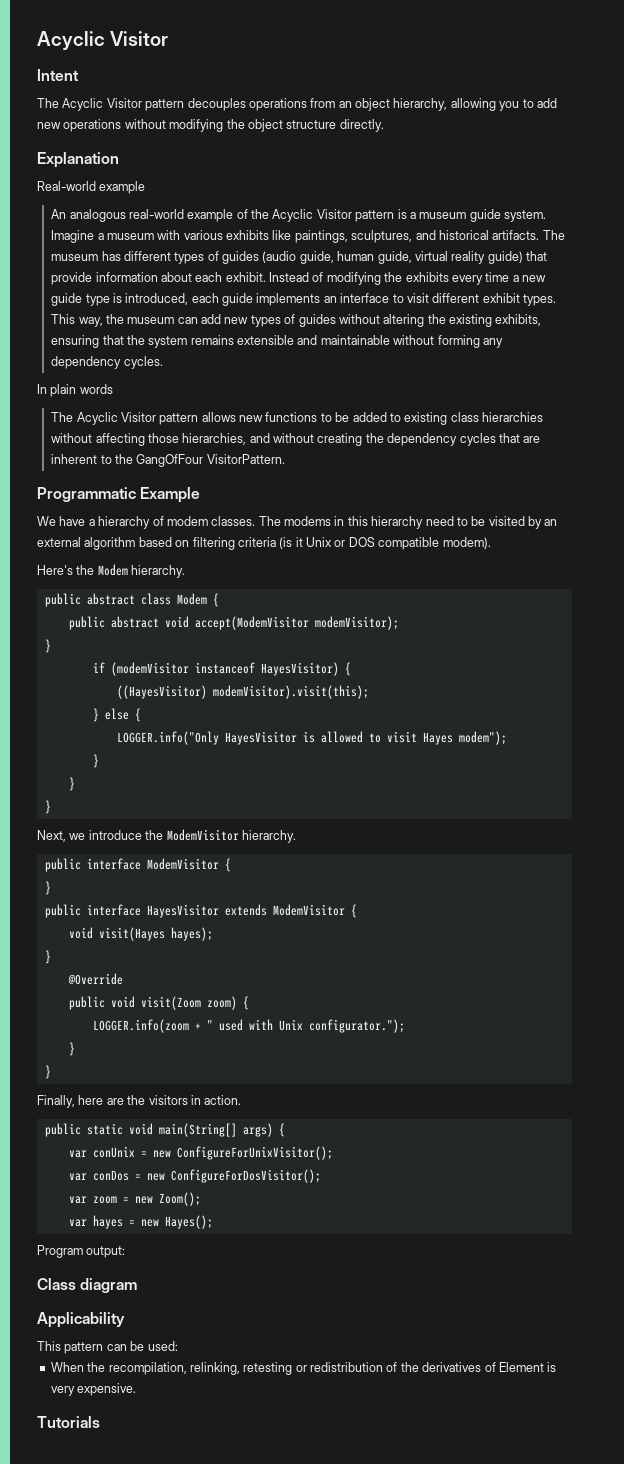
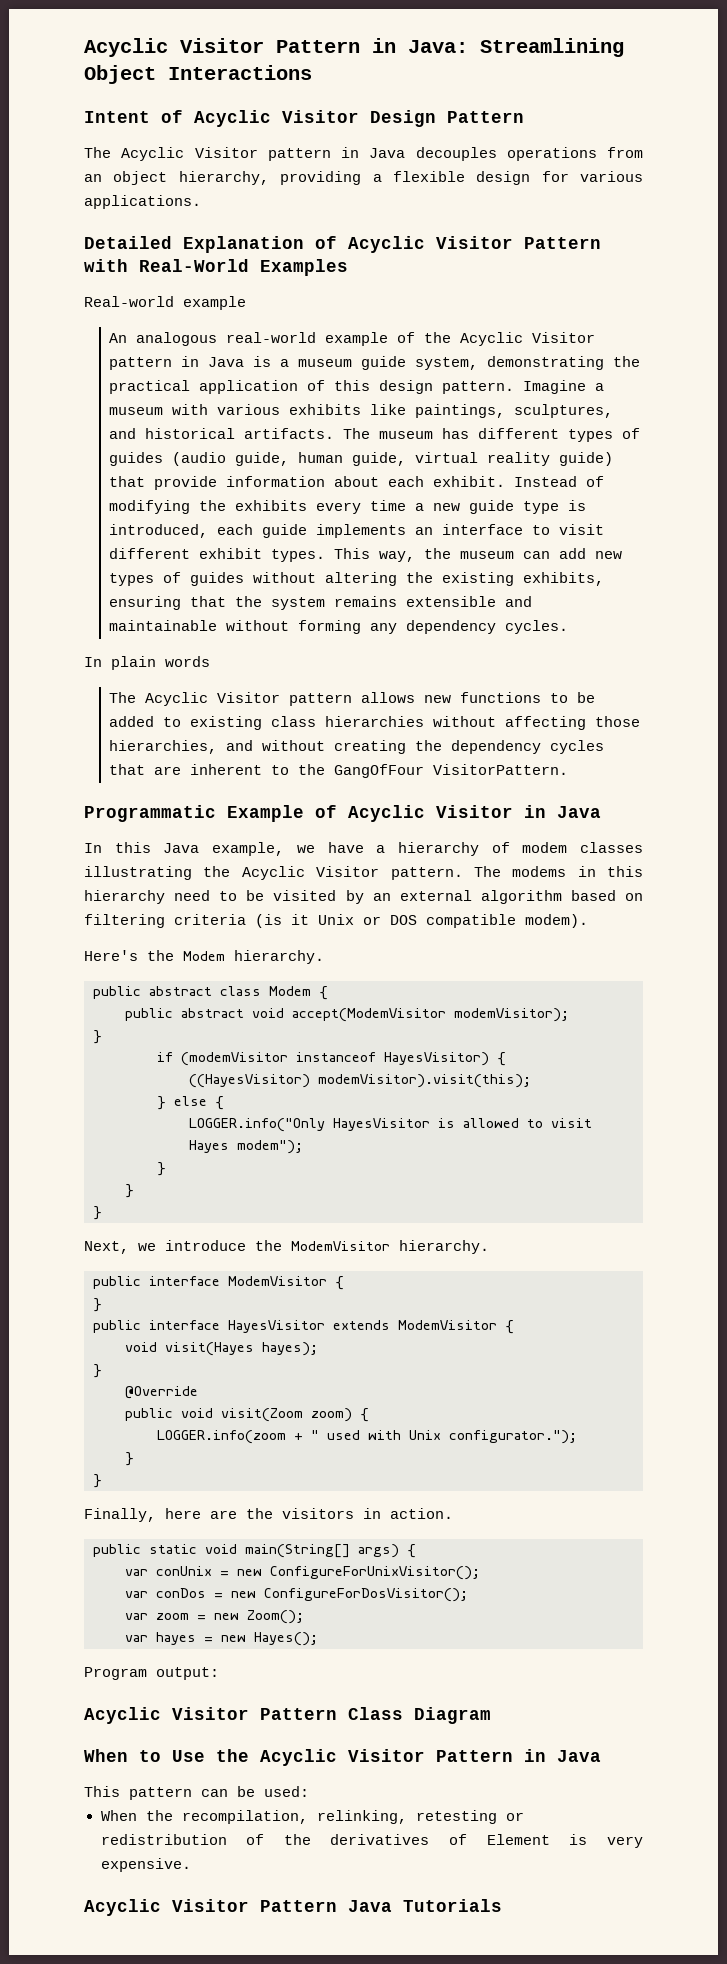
[37,31,169,50] [37,69,79,81] [37,98,185,111] Acyclic Visitor // Intent // The Acyclic Visitor pattern -> [84,38,624,57] [84,65,312,84] [84,110,524,127] [84,147,406,161] Acyclic Visitor Pattern in Java: Streamlining Object Interactions // Intent of Acyclic Visitor Design Pattern // The Acyclic Visitor pattern in Java
[450,98,557,111] [37,119,384,132] [37,152,119,168] allowing you to add new operations without modifying the object structure directly. // Explanation -> [280,171,643,185] [84,195,201,209] [84,236,601,253] [84,259,348,276] providing a flexible design for various applications. // Detailed Explanation of Acyclic Visitor Pattern with Real-World Examples
(395, 216) none -> [181,356,245,367] in Java
[504,210,547,222] system. -> [415,356,641,370] [109,380,515,394] system, demonstrating the practical application of this design pattern.
[37,516,56,526] // We -> [315,805,601,822] [84,842,315,856] of Acyclic Visitor in Java // In this Java example, we
[211,516,256,526] classes. -> [580,842,643,853] [84,866,463,880] classes illustrating the Acyclic Visitor pattern.
[37,1278,138,1293] [37,1312,125,1328] Class diagram // Applicability -> [84,1707,491,1724] [84,1749,601,1766] Acyclic Visitor Pattern Class Diagram // When to Use the Acyclic Visitor Pattern in Java
(137, 1389) none -> [84,1899,392,1916] Acyclic Visitor Pattern Java

